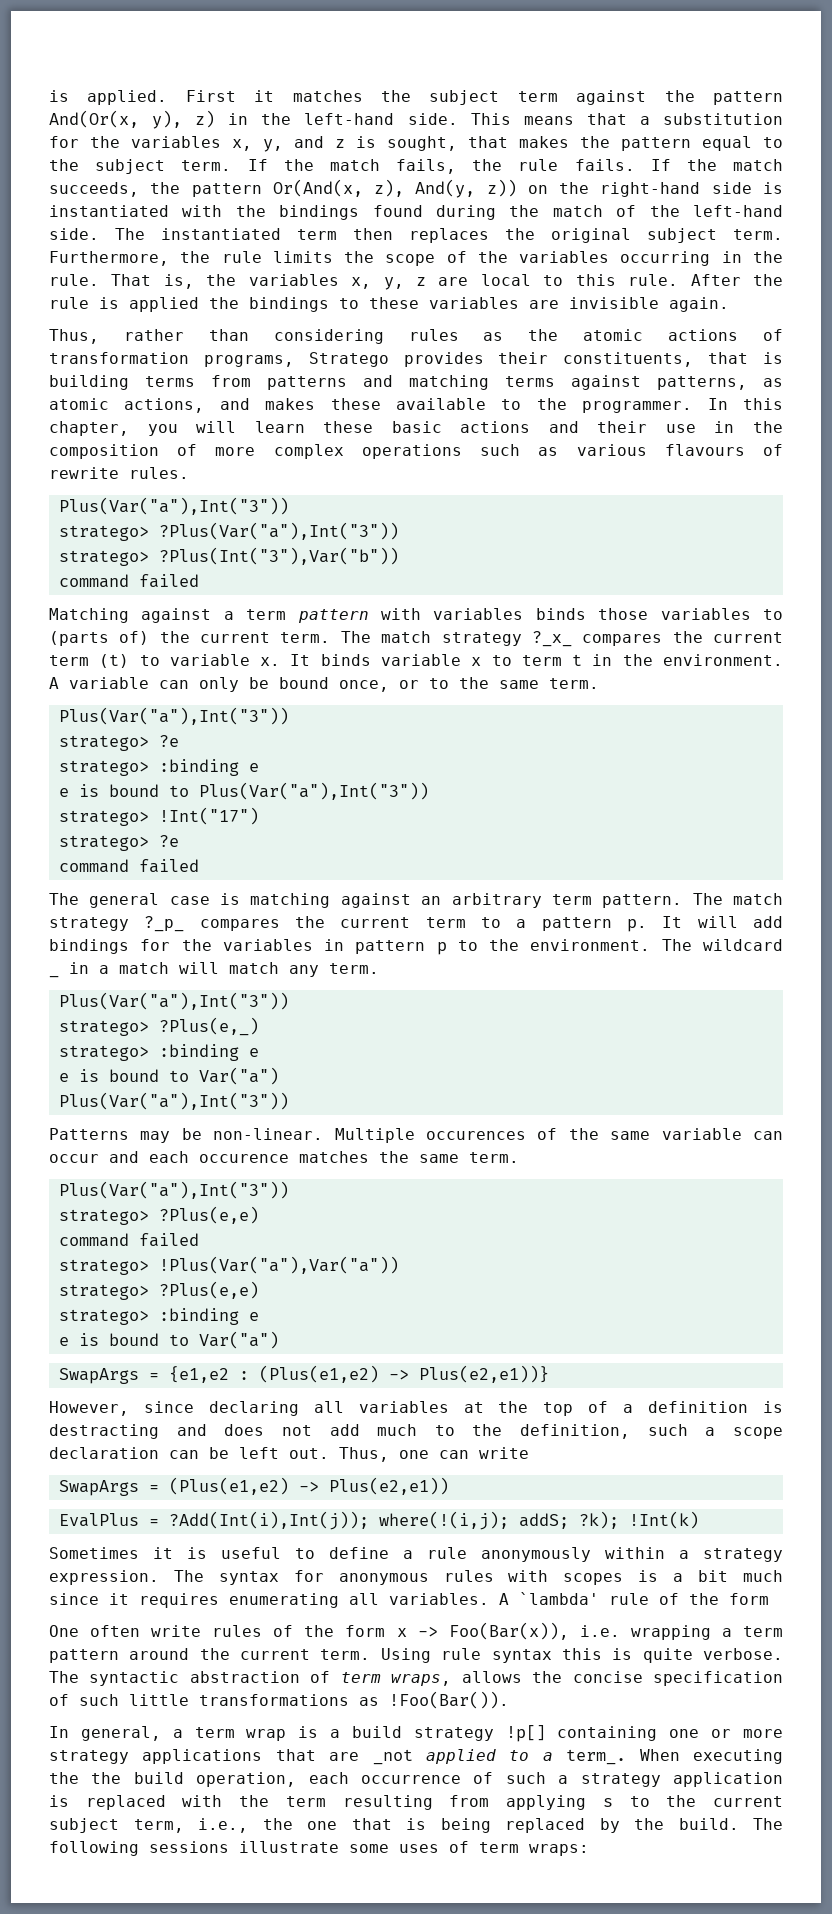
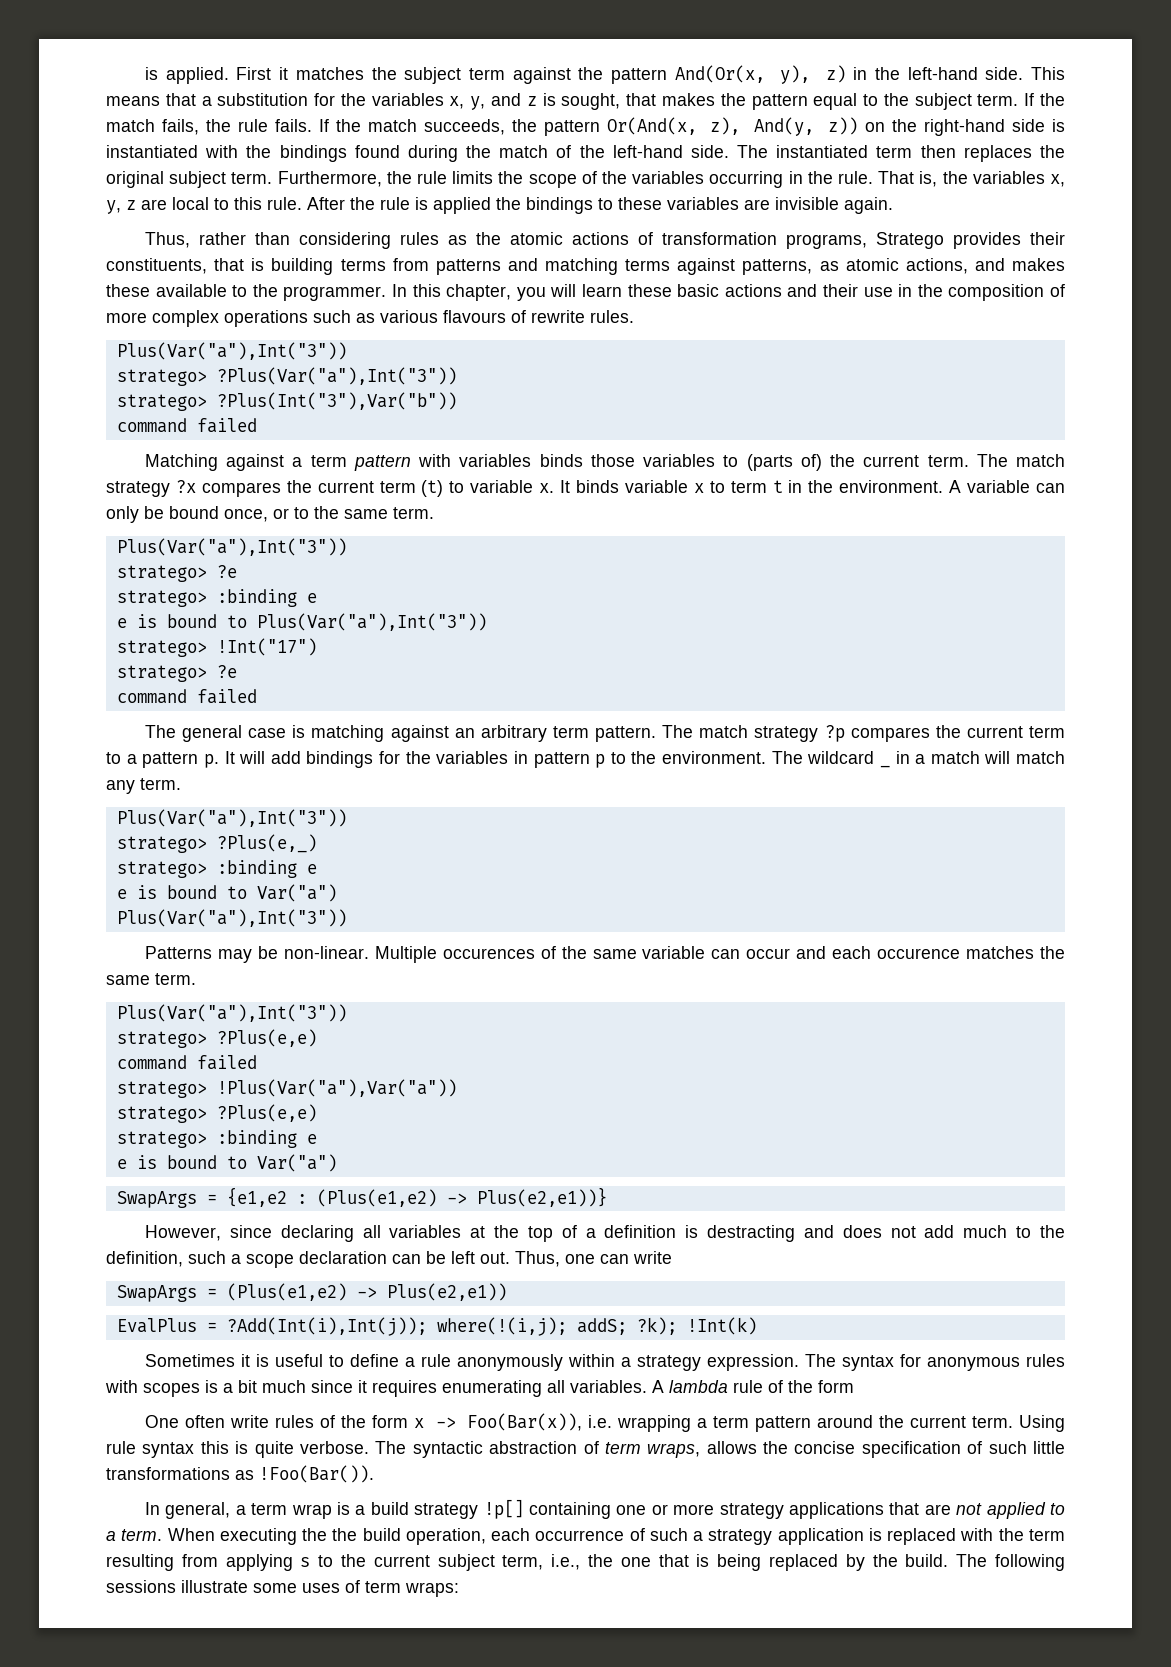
[531,631,572,647] ?_x_ -> [175,480,196,493] ?x
[144,916,185,932] ?_p_ -> [824,725,845,742] ?p
[519,1592,599,1605] `lambda' -> [669,1380,728,1393] lambda
[372,1749,413,1765] _not -> [956,1503,983,1515] not
[566,1749,627,1765] term_. -> [121,1529,163,1541] term.

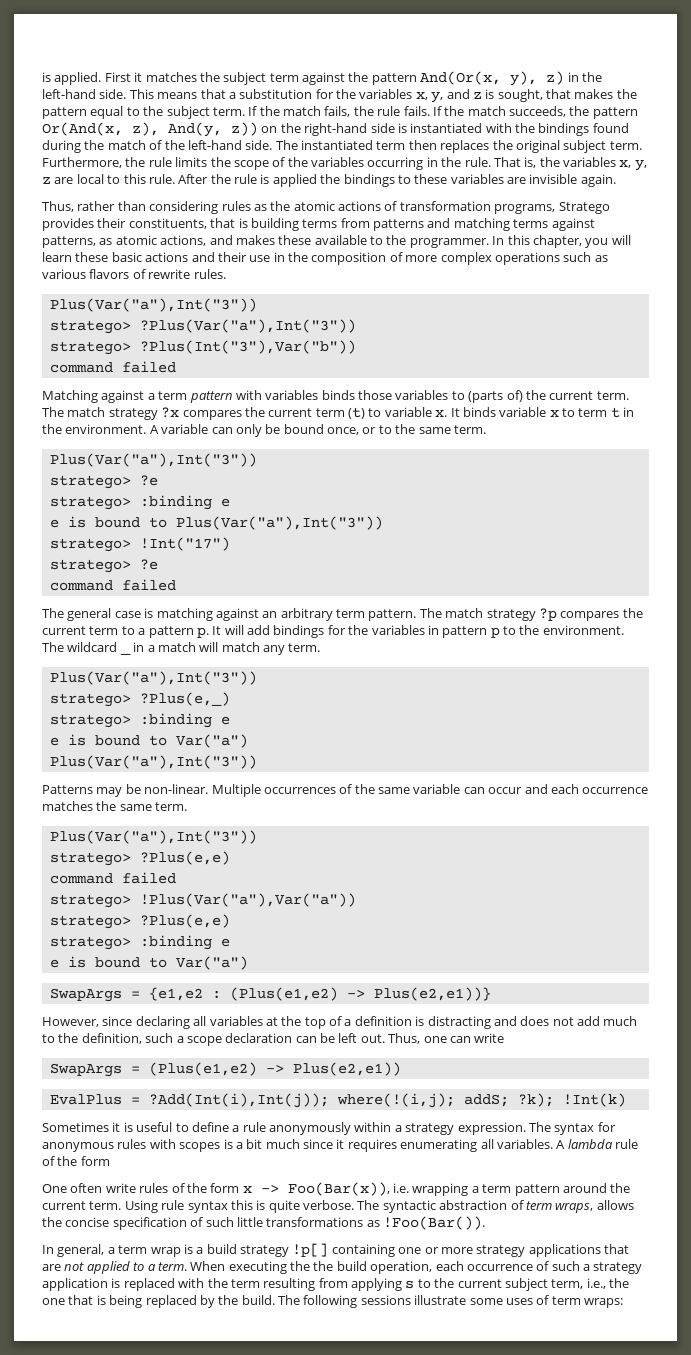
[443,310,506,323] flavours -> [89,269,130,279] flavors
[442,948,535,959] occurences -> [263,787,336,794] occurrences
[877,948,961,959] occurence -> [582,787,649,794] occurrence
[707,1225,796,1242] destracting -> [427,1016,491,1029] distracting

